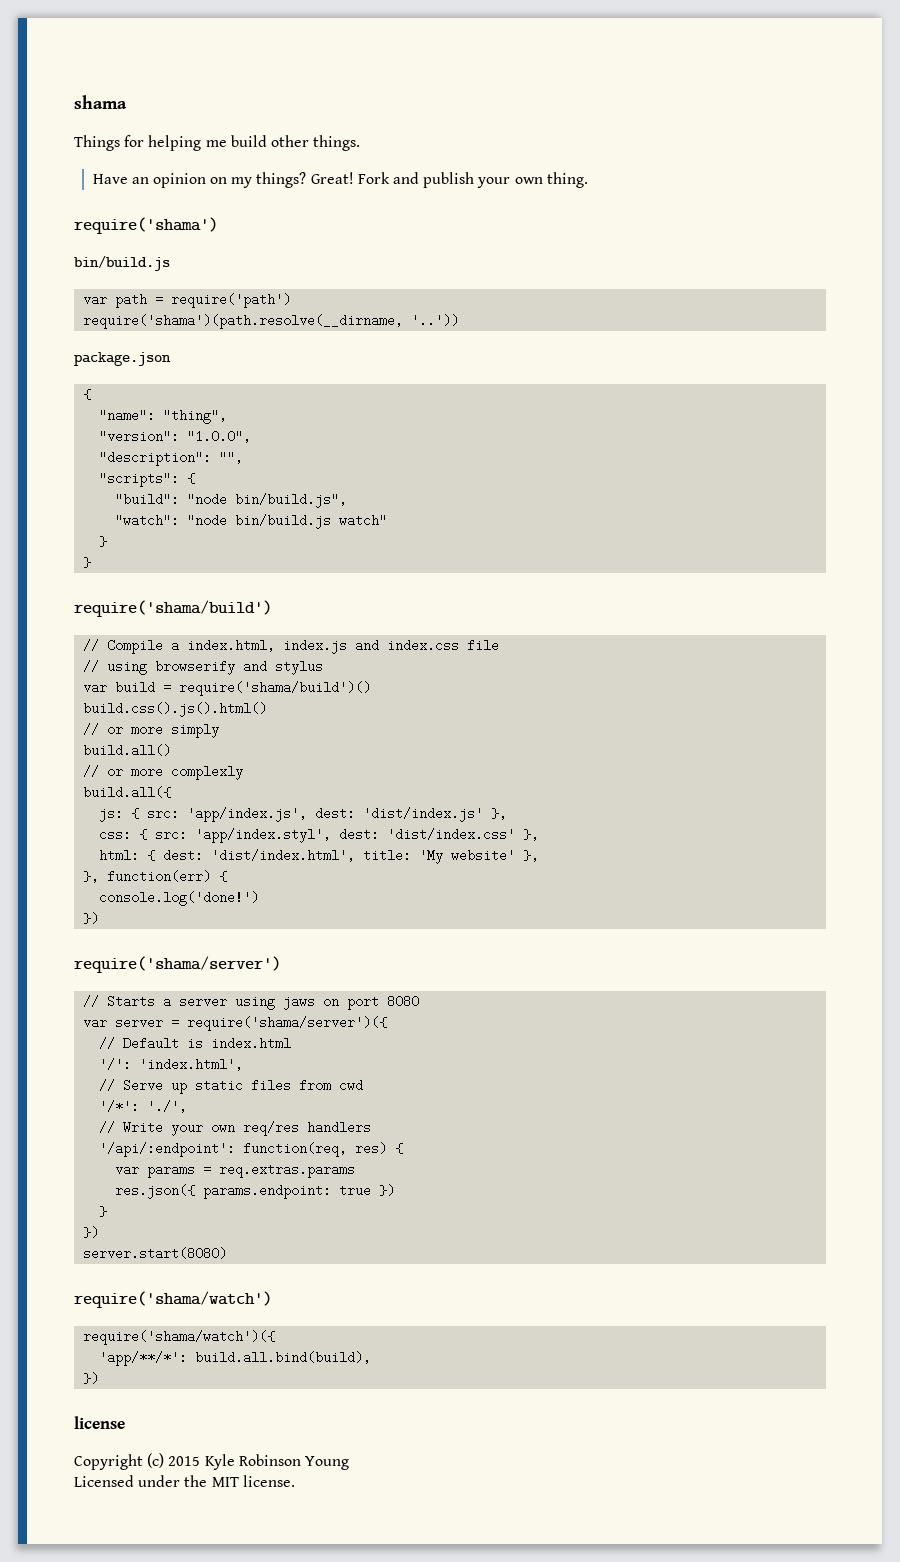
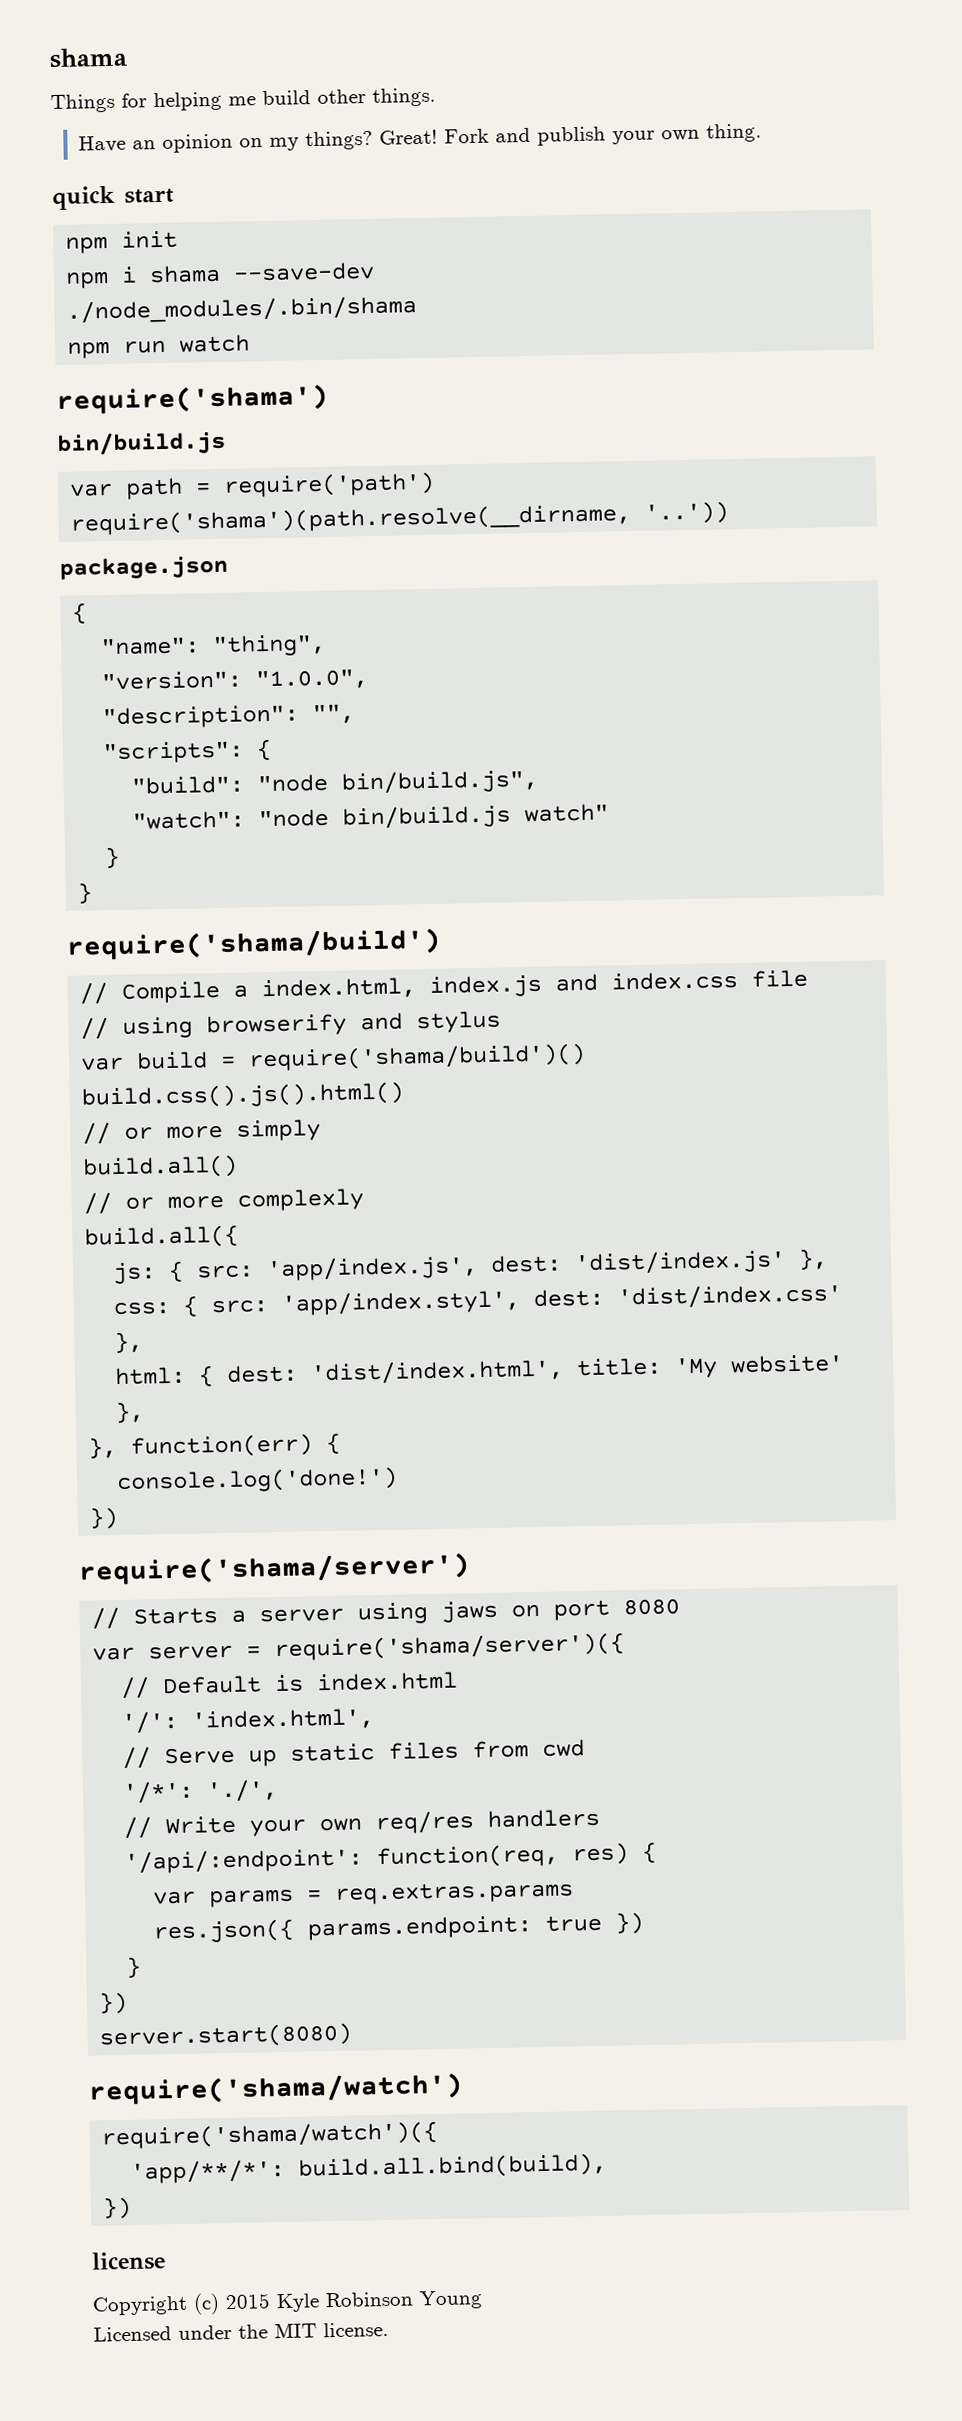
(588, 180) none -> [52,185,174,211] [65,230,179,254] [65,261,376,289] [66,295,418,324] [67,334,251,359] // quick start // npm init // npm i shama --save-dev // ./node_modules/.bin/shama // npm run watch

